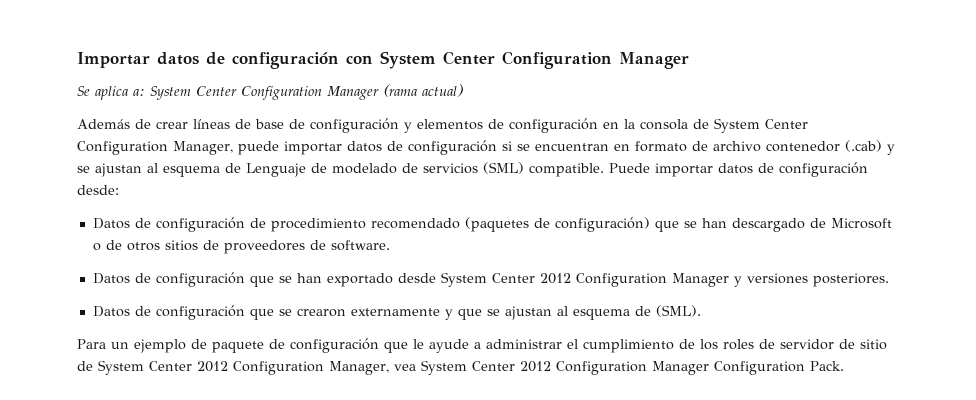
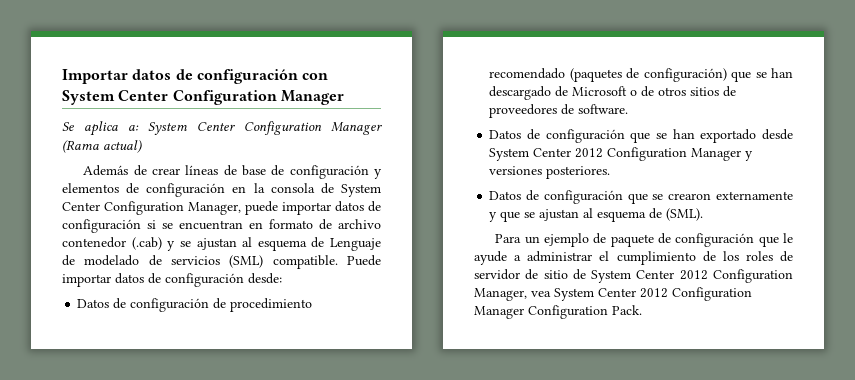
[383,84,417,97] (rama -> [62,140,99,153] (Rama

